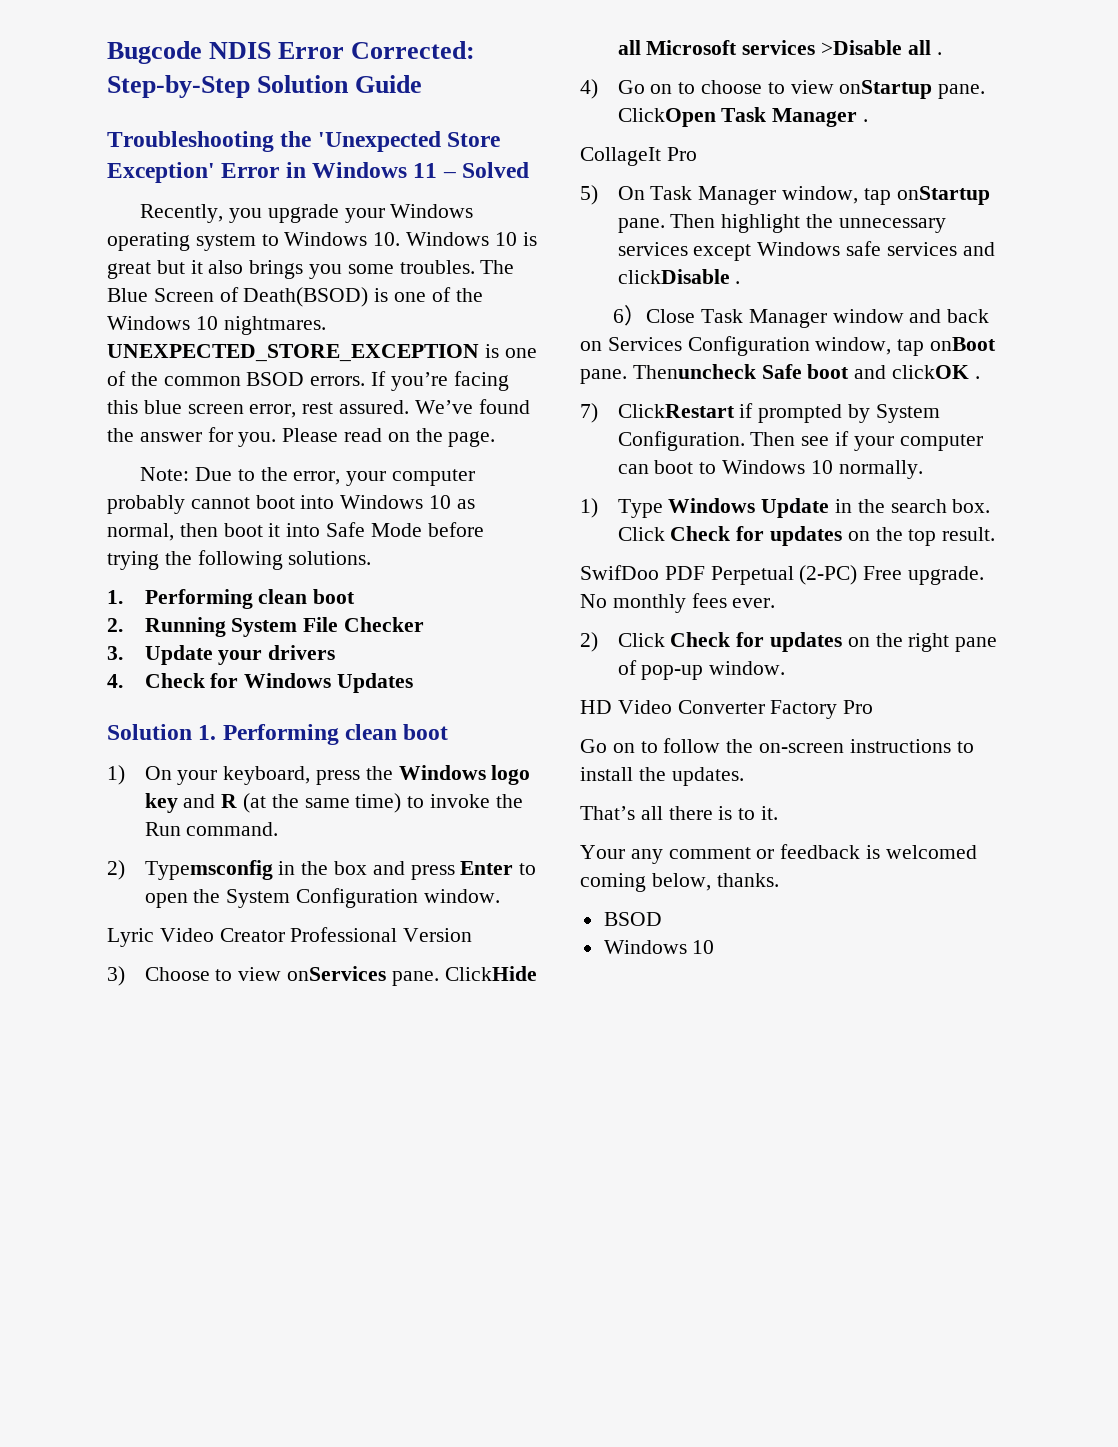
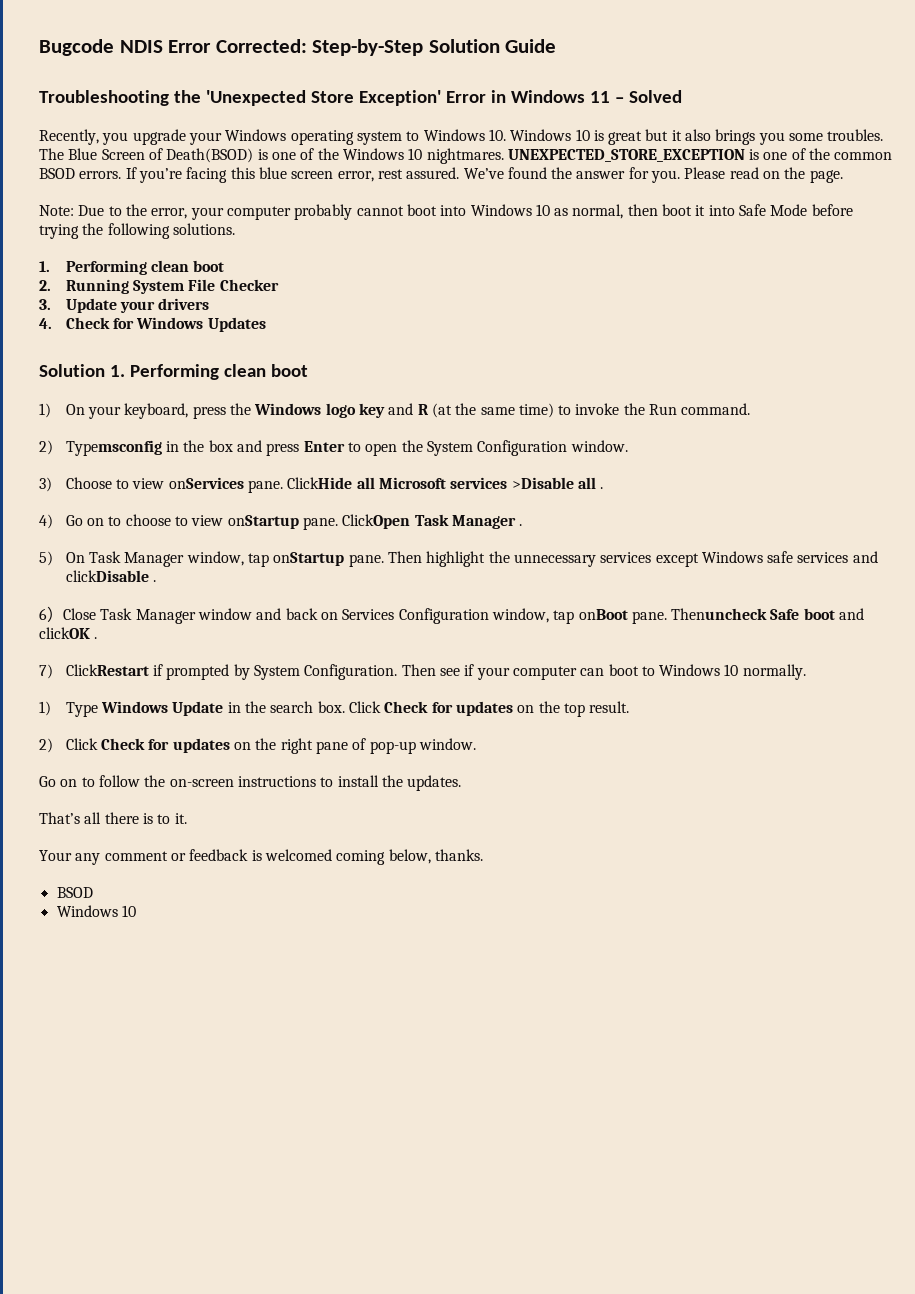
[107,927,473,947] // Lyric Video Creator Professional Version -> (628, 446) none
[580,147,697,166] // CollageIt Pro -> (523, 525) none
[580,565,985,585] [580,593,776,613] // SwifDoo PDF Perpetual (2-PC) Free upgrade. No monthly fees ever. -> (630, 707) none
[580,700,874,719] // HD Video Converter Factory Pro -> (476, 744) none

